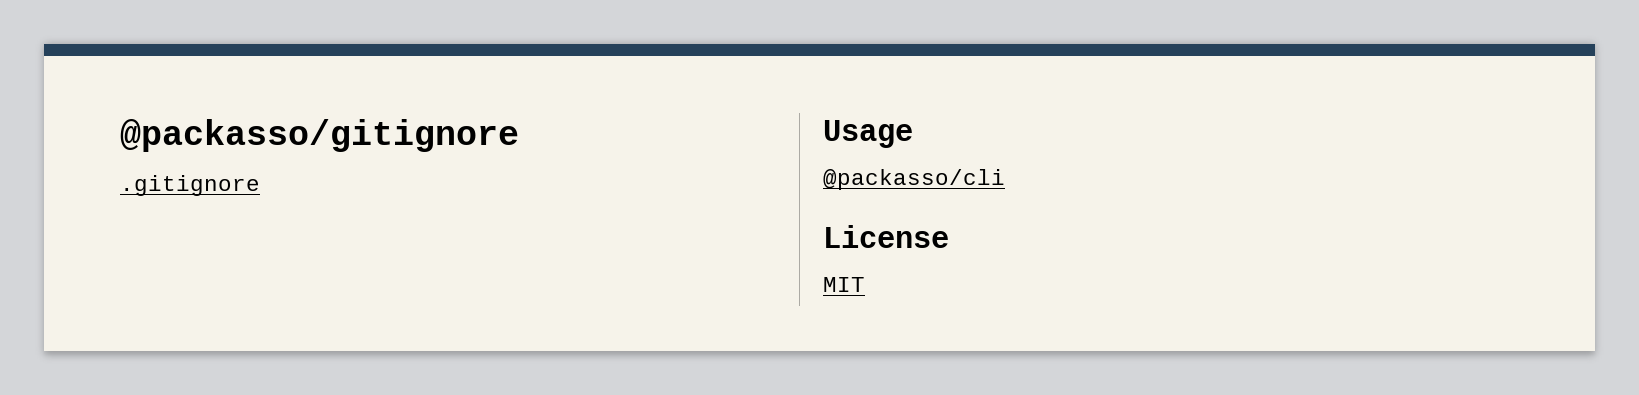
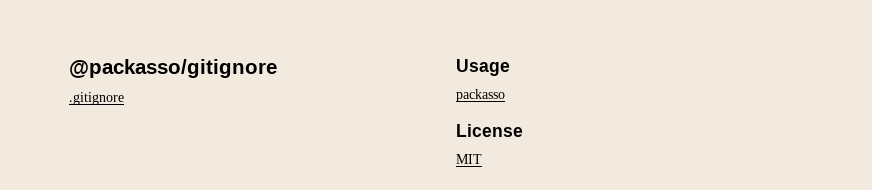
[823,169,1005,190] @packasso/cli -> [456,89,505,102] packasso

